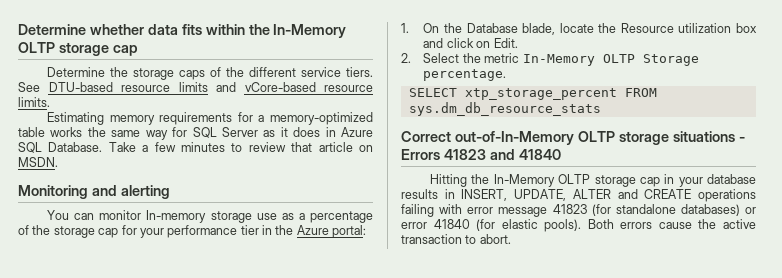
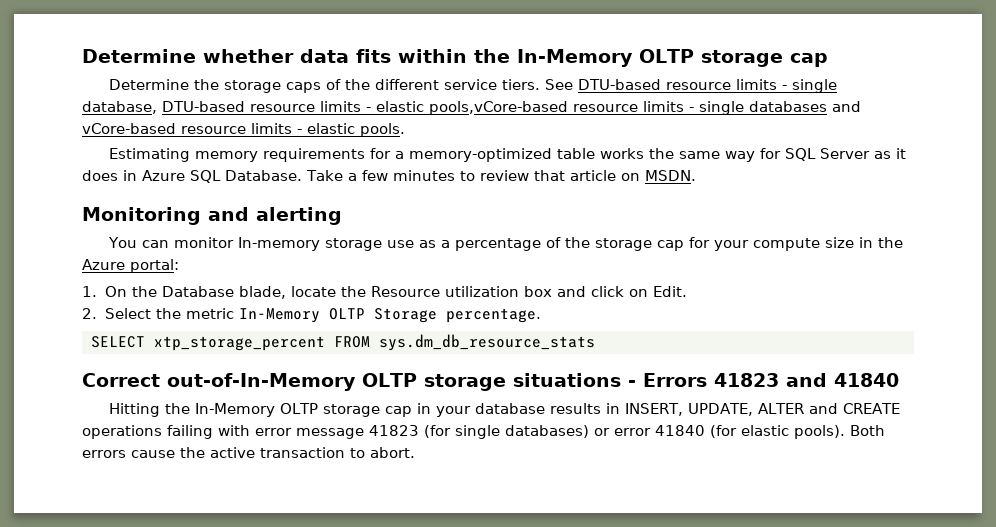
[216,82,373,92] [18,97,50,107] and vCore-based resource limits. -> [781,79,837,93] [82,101,861,115] [82,123,405,137] - single database, DTU-based resource limits - elastic pools,vCore-based resource limits - single databases and vCore-based resource limits - elastic pools.
[167,225,259,238] performance tier -> [752,237,854,251] compute size
[615,204,676,214] standalone -> [455,425,500,439] single

